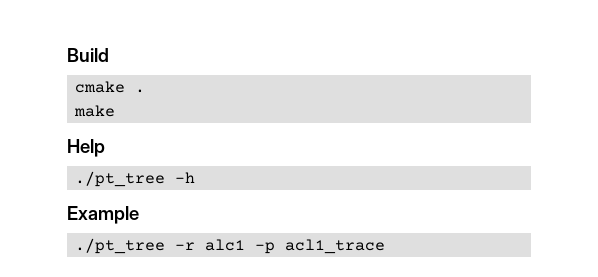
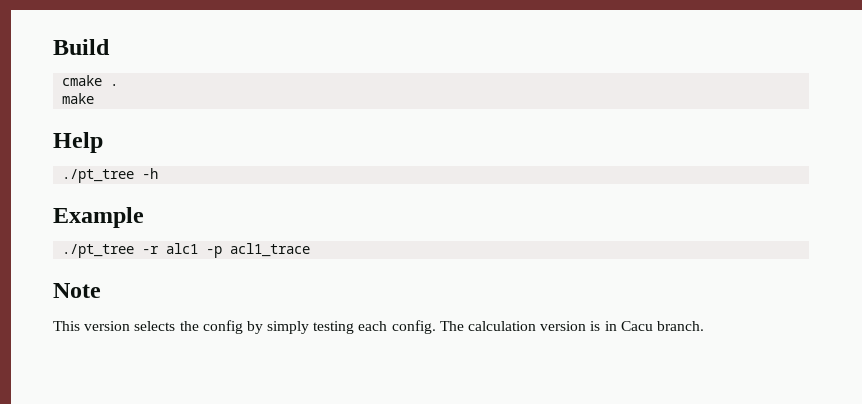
(385, 246) none -> [53,283,101,298] [53,320,704,334] // Note // This version selects the config by simply testing each config. The calculation version is in Cacu branch.

